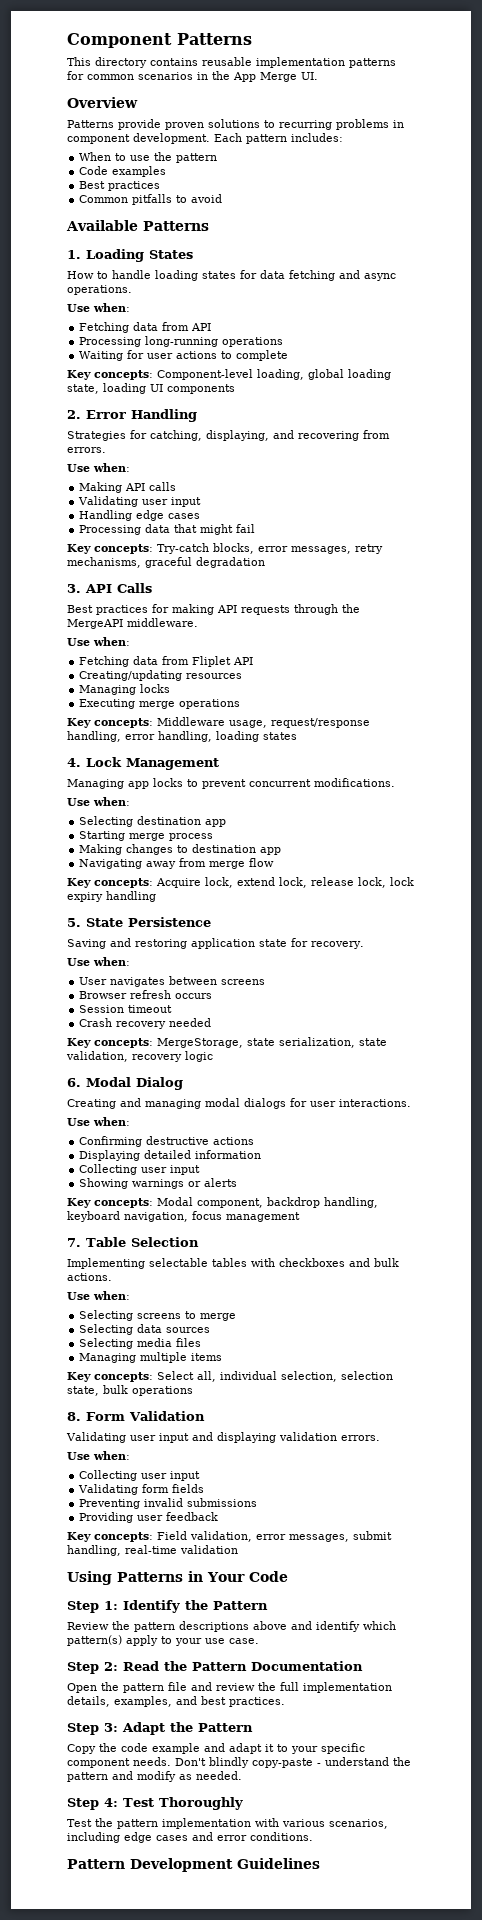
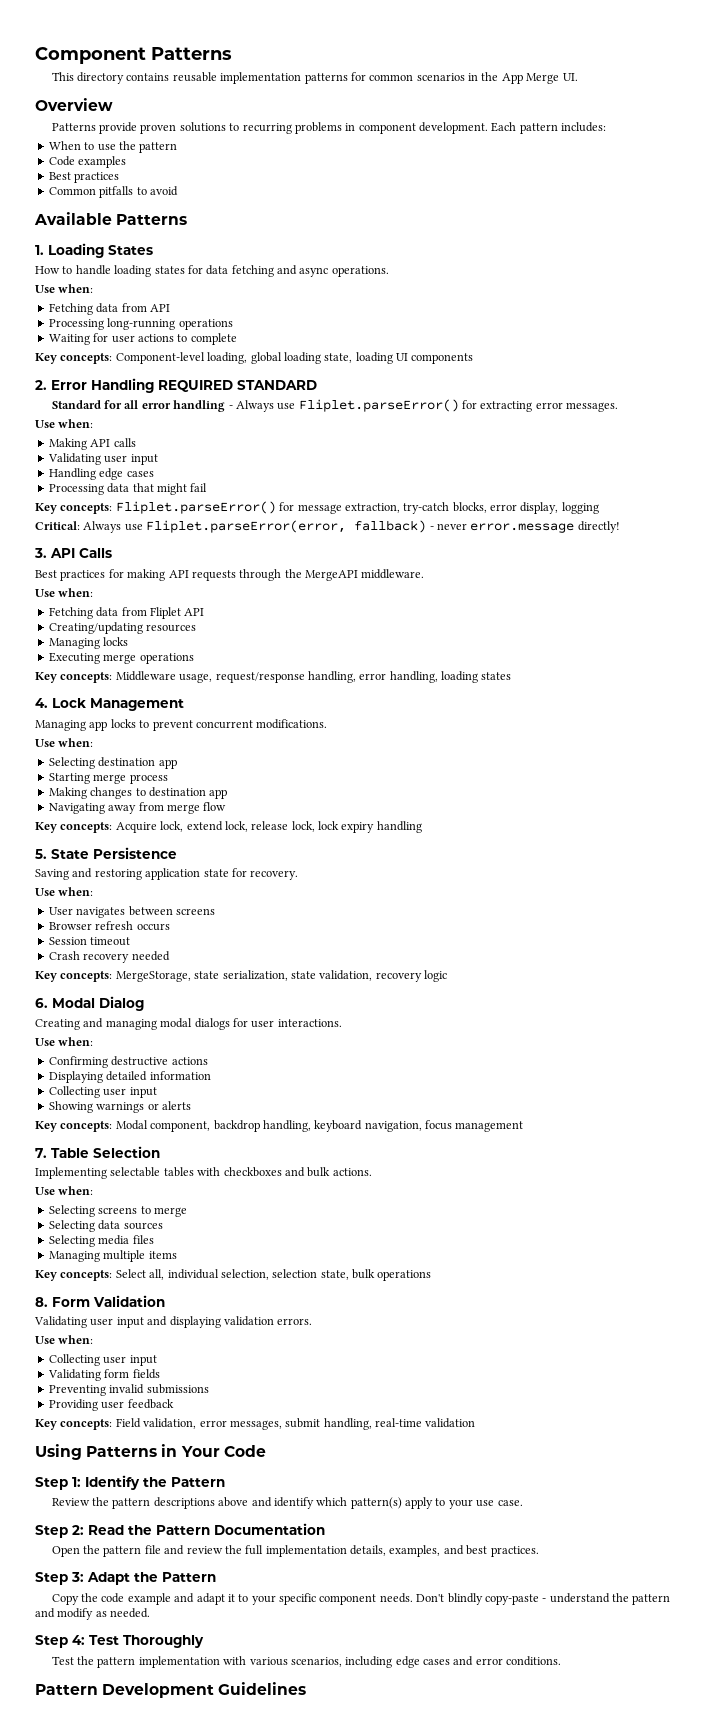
[67,430,390,441] [67,447,106,453] // Strategies for catching, displaying, and recovering from errors. -> [158,380,317,392] [51,399,619,412] REQUIRED STANDARD // Standard for all error handling - Always use Fliplet.parseError() for extracting error messages.
[157,543,383,554] [67,557,265,568] Try-catch blocks, error messages, retry mechanisms, graceful degradation -> [115,501,599,514] [35,520,620,533] Fliplet.parseError() for message extraction, try-catch blocks, error display, logging // Critical: Always use Fliplet.parseError(error, fallback) - never error.message directly!

